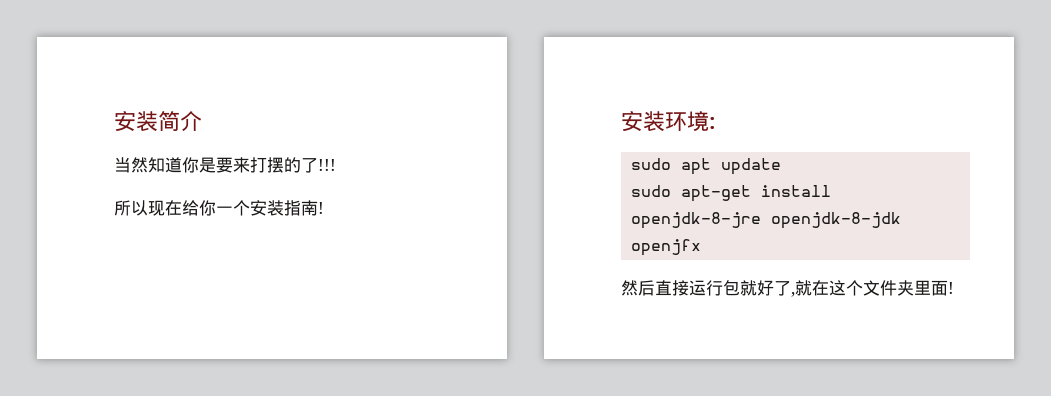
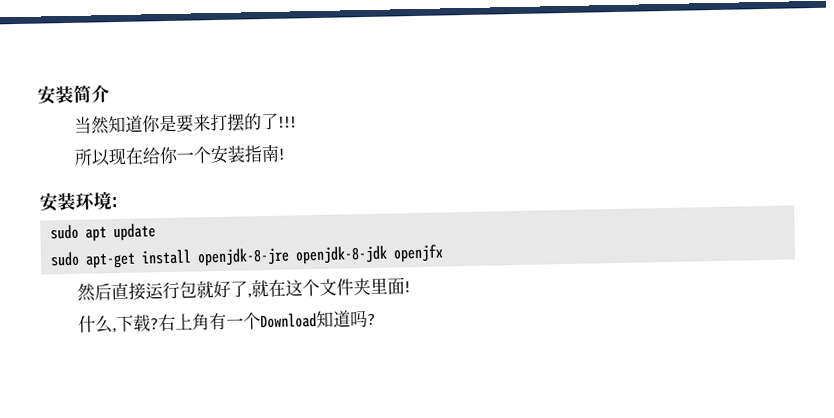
(954, 288) none -> [77,310,376,334] // 什么,下载?右上角有一个Download知道吗?

